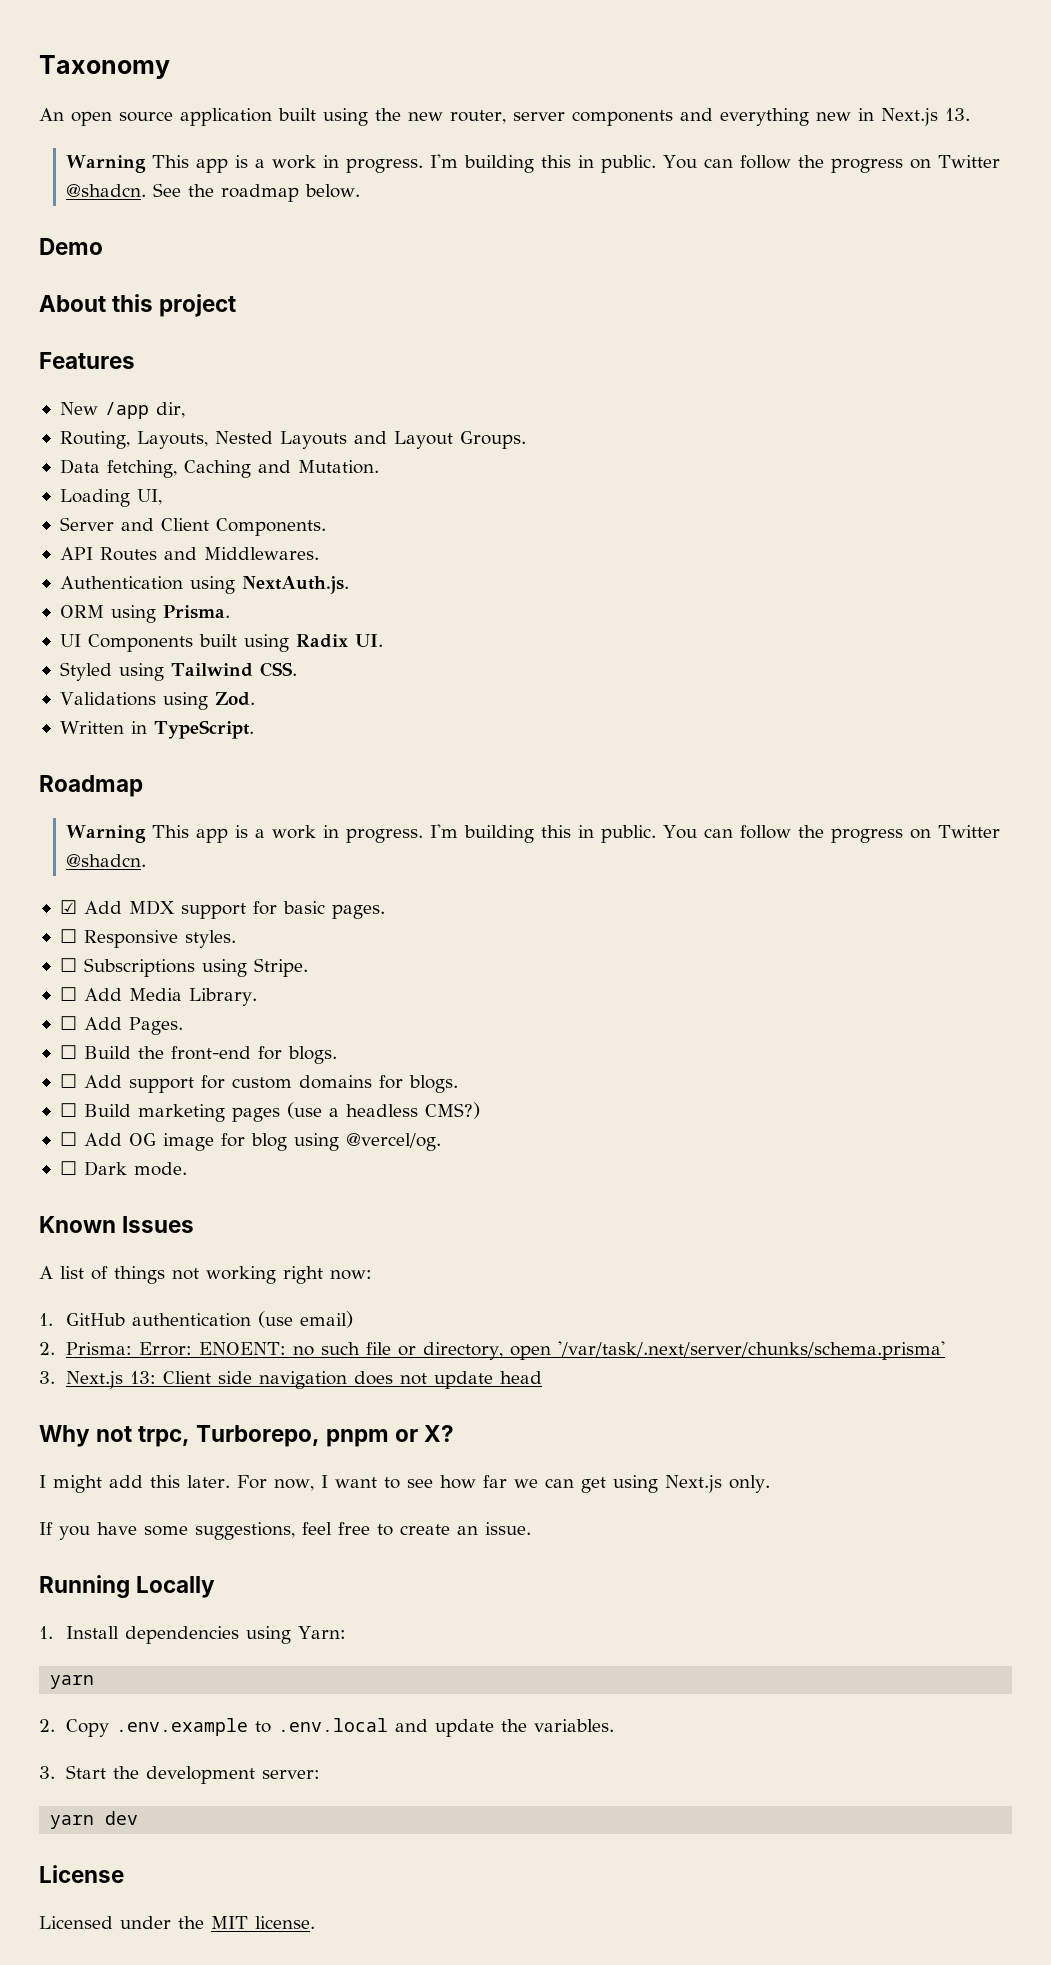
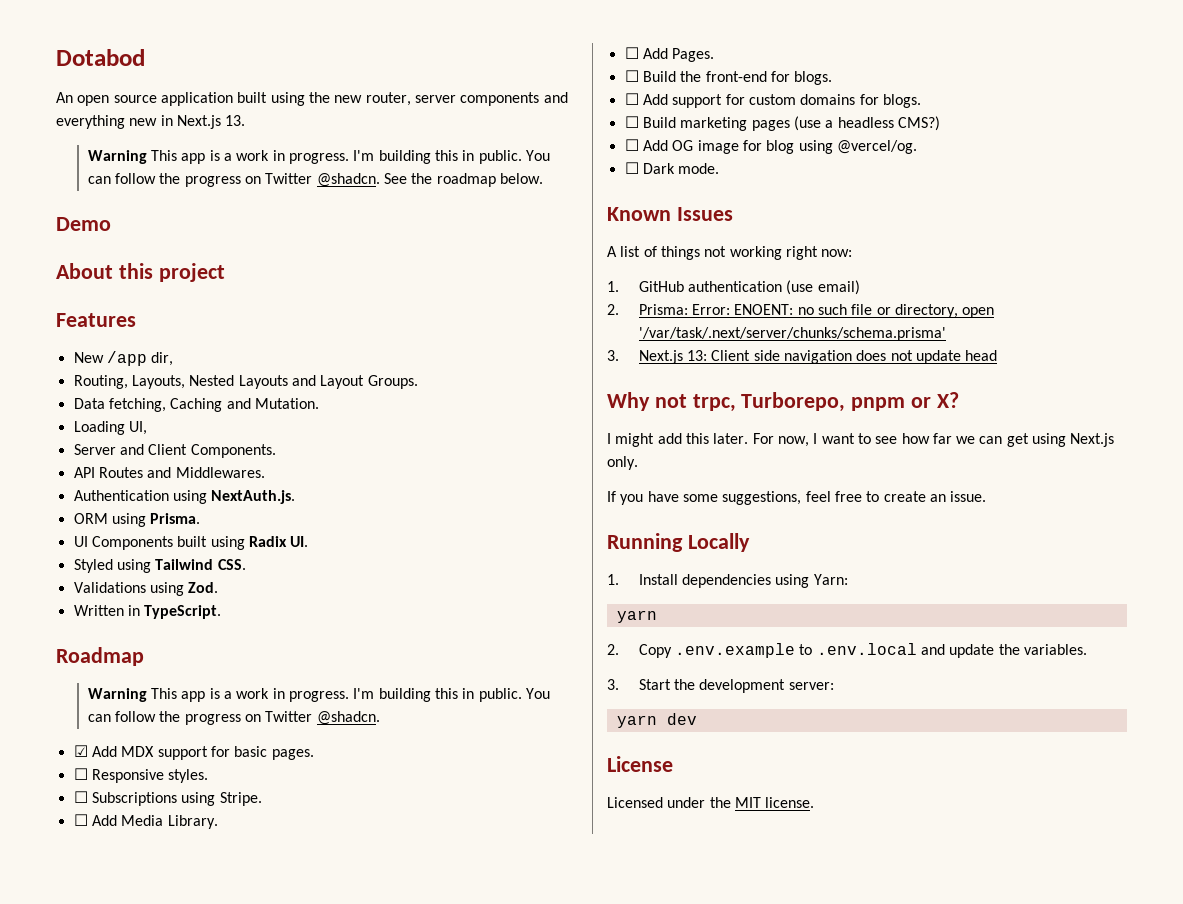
[39,55,170,79] Taxonomy -> [56,49,145,66] Dotabod

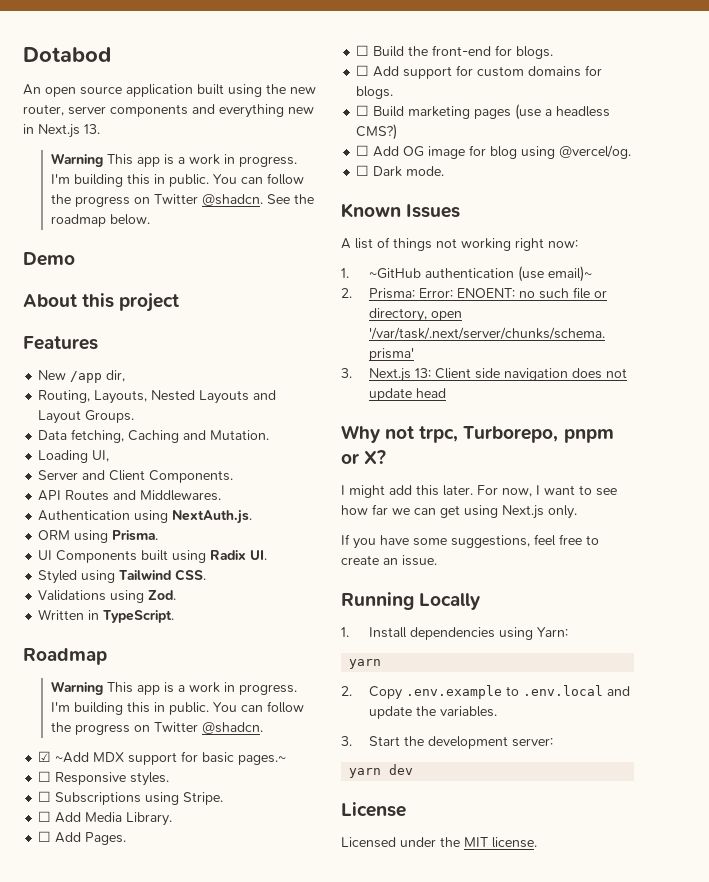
[91,746,117,757] Add -> [55,752,90,763] ~Add
[271,749,314,760] pages. -> [238,755,287,765] pages.~
[638,281,684,292] GitHub -> [368,268,421,279] ~GitHub
[817,280,860,295] email) -> [547,266,592,282] email)~

